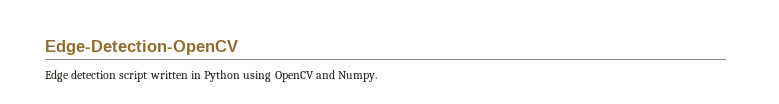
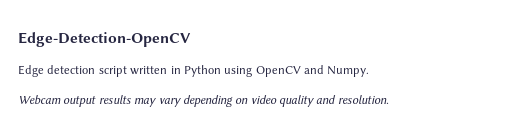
(378, 76) none -> [18,95,389,107] // Webcam output results may vary depending on video quality and resolution.

